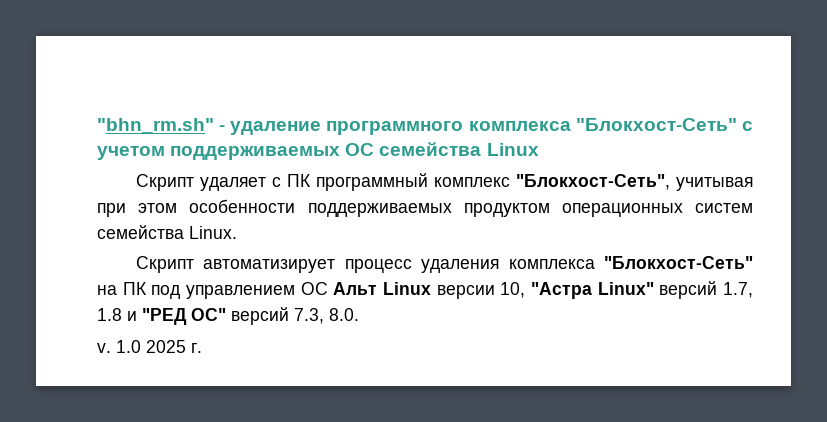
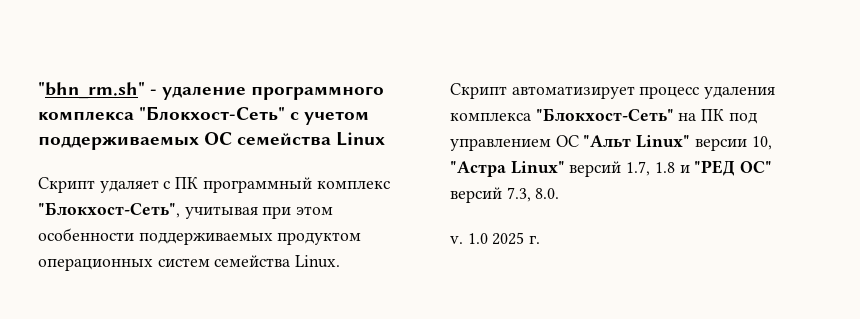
[333,282,431,295] Альт Linux -> [583,135,691,148] "Альт Linux"

